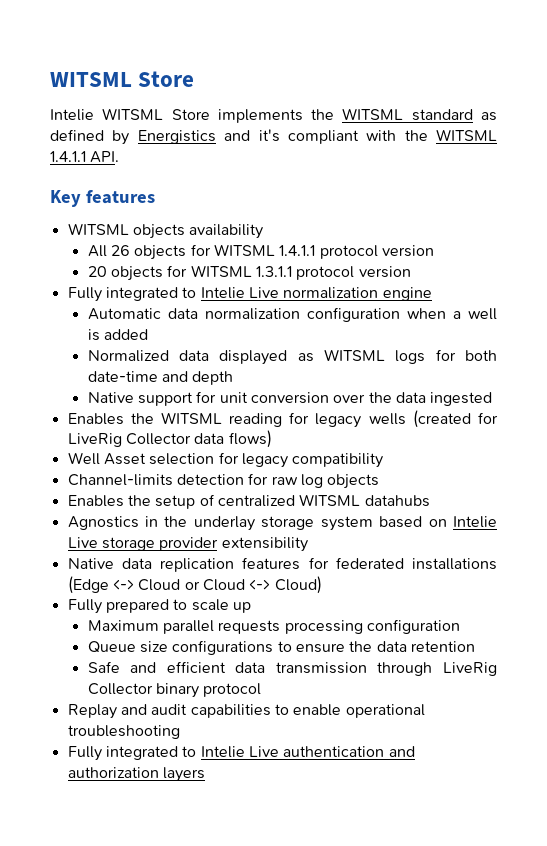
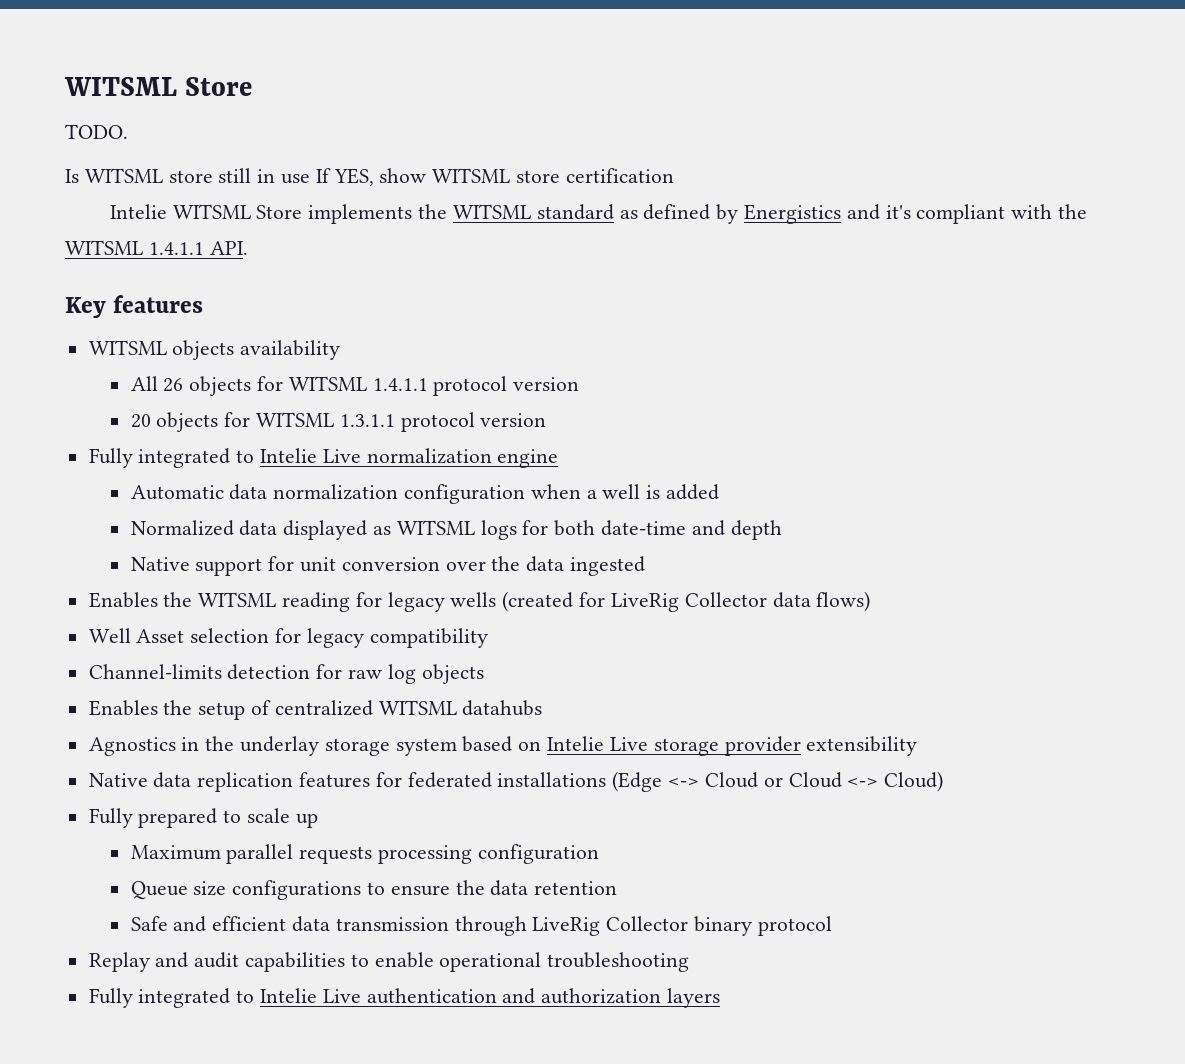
[50,71,195,87] WITSML Store -> [64,77,253,96] [65,124,128,139] [65,168,674,186] WITSML Store // TODO. // Is WITSML store still in use If YES, show WITSML store certification

